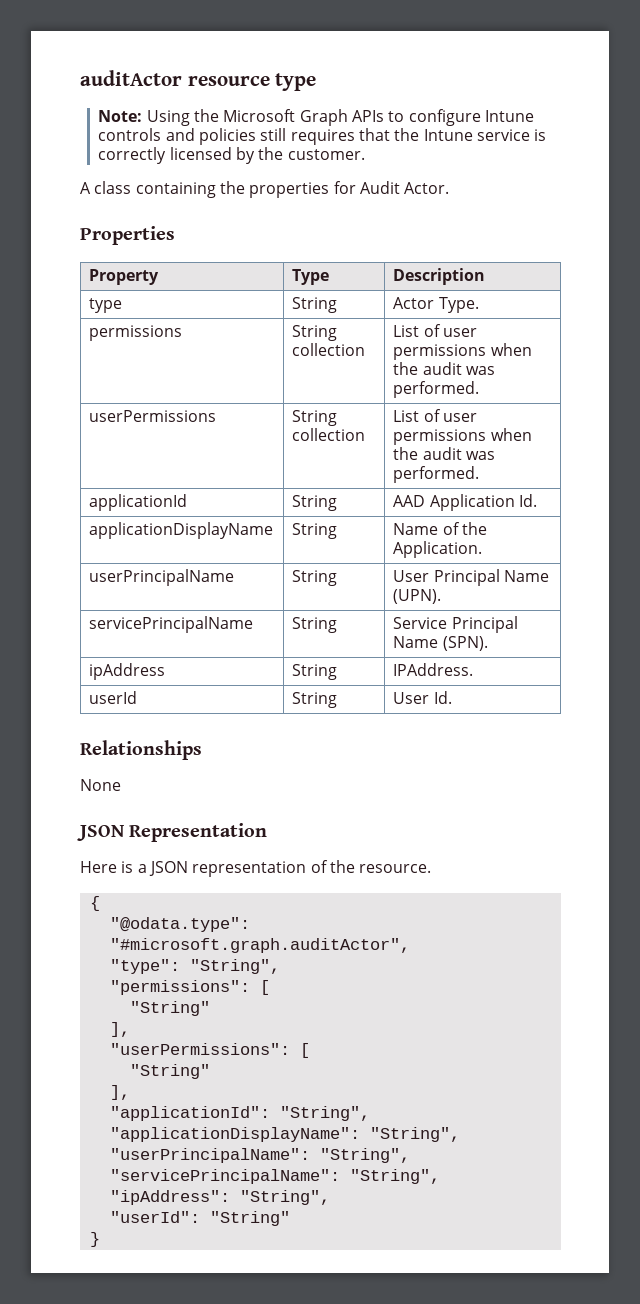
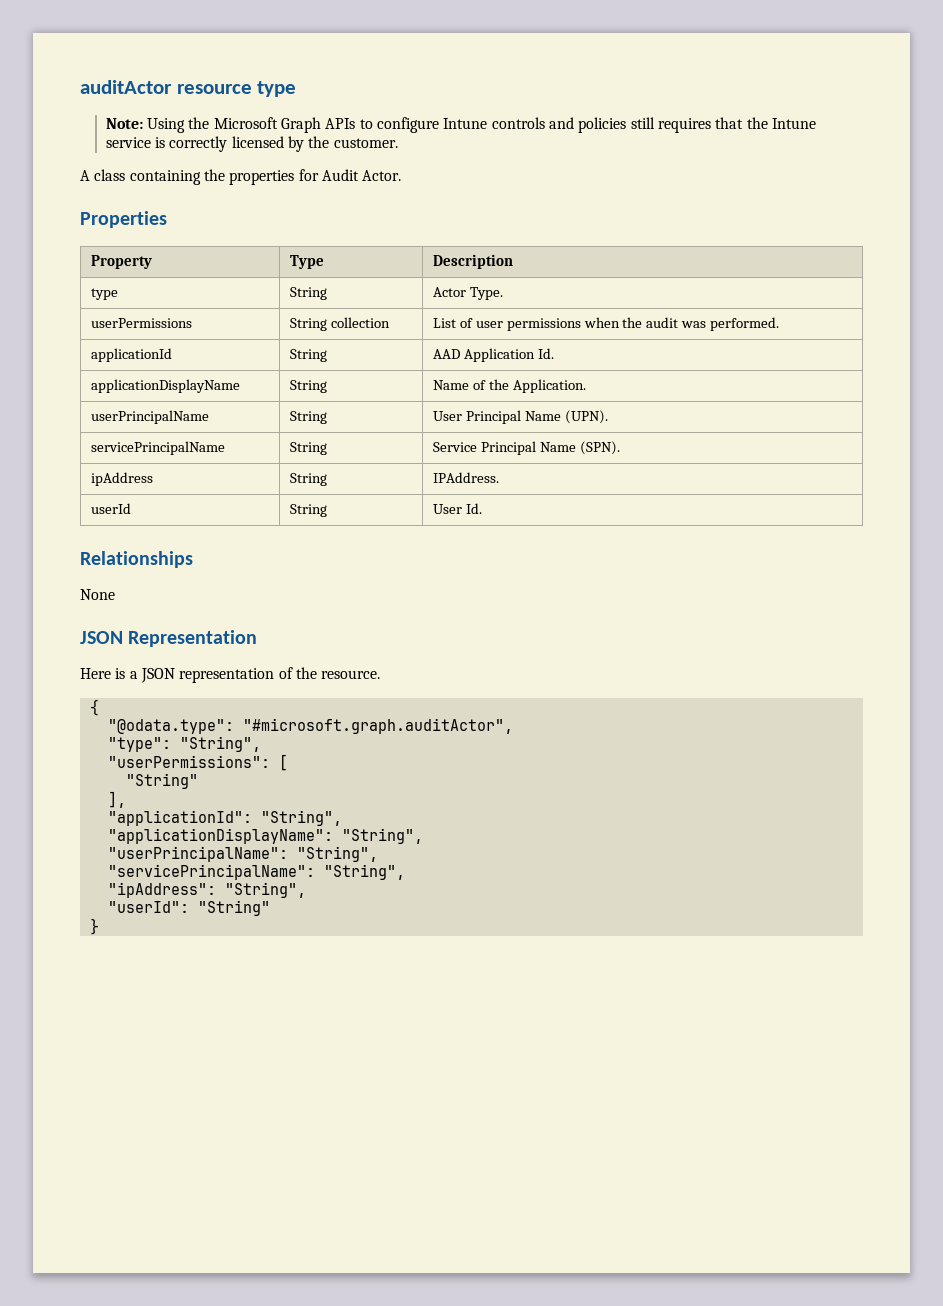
[89,325,183,341] [292,325,338,341] [292,343,366,356] [393,324,477,337] [393,343,532,360] [393,362,495,375] [393,381,480,398] // permissions | String collection | List of user permissions when the audit was performed. -> (503, 293) none
[109,980,270,995] [129,1001,210,1016] [109,1022,130,1037] // "permissions": [ // "String" // ], -> (261, 744) none

